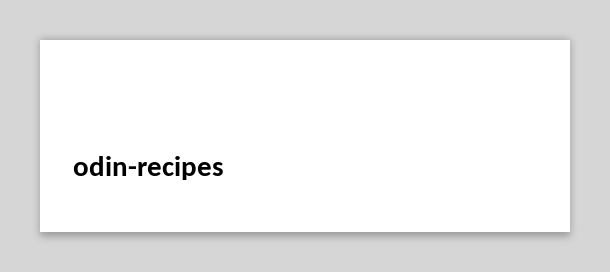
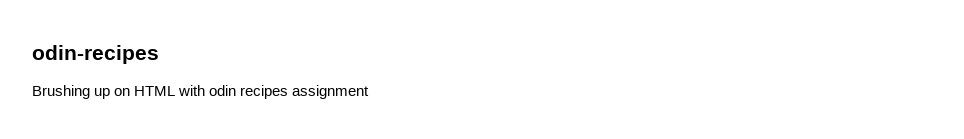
(224, 168) none -> [32,85,370,99] // Brushing up on HTML with odin recipes assignment

